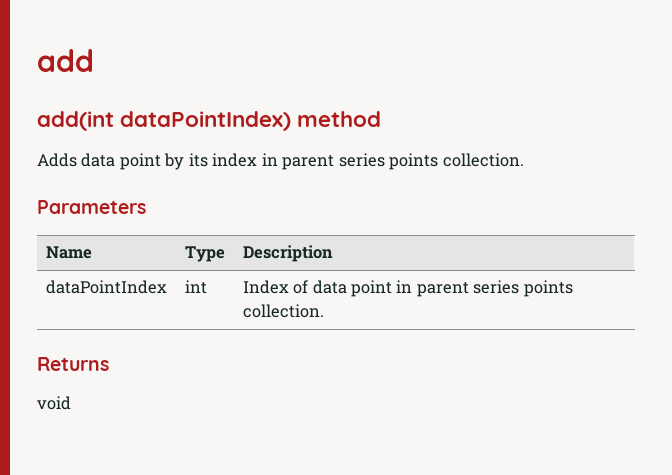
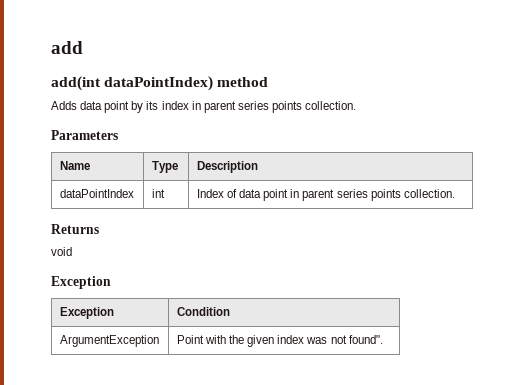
(71, 403) none -> [51,276,111,289] [59,307,114,319] [176,307,230,316] [59,335,159,347] [176,335,383,347] // Exception // Exception | Condition // ArgumentException | Point with the given index was not found".

